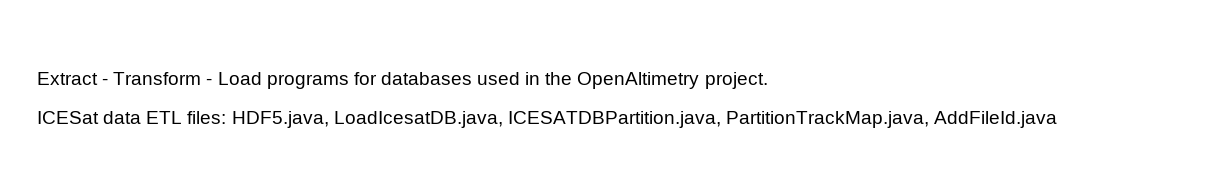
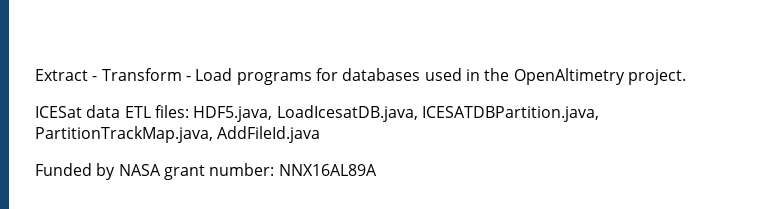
(1058, 119) none -> [35,163,377,180] // Funded by NASA grant number: NNX16AL89A

